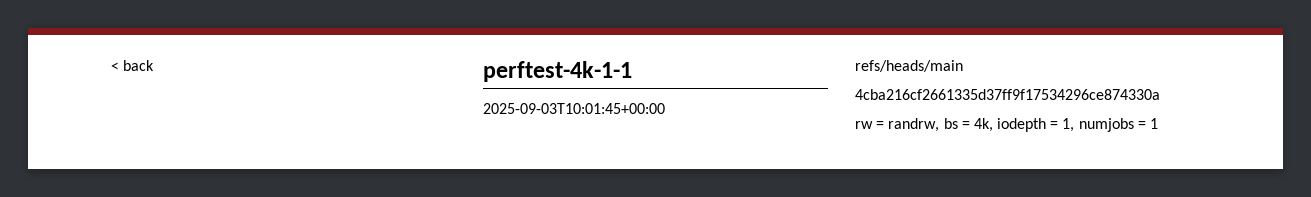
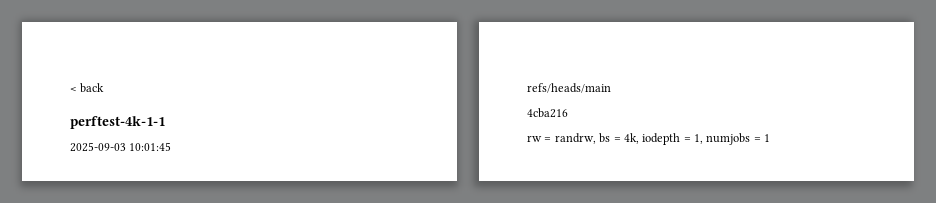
[483,103,665,114] 2025-09-03T10:01:45+00:00 -> [70,142,172,152] 2025-09-03 10:01:45
[855,89,1160,100] 4cba216cf2661335d37ff9f17534296ce874330a -> [527,108,568,118] 4cba216

